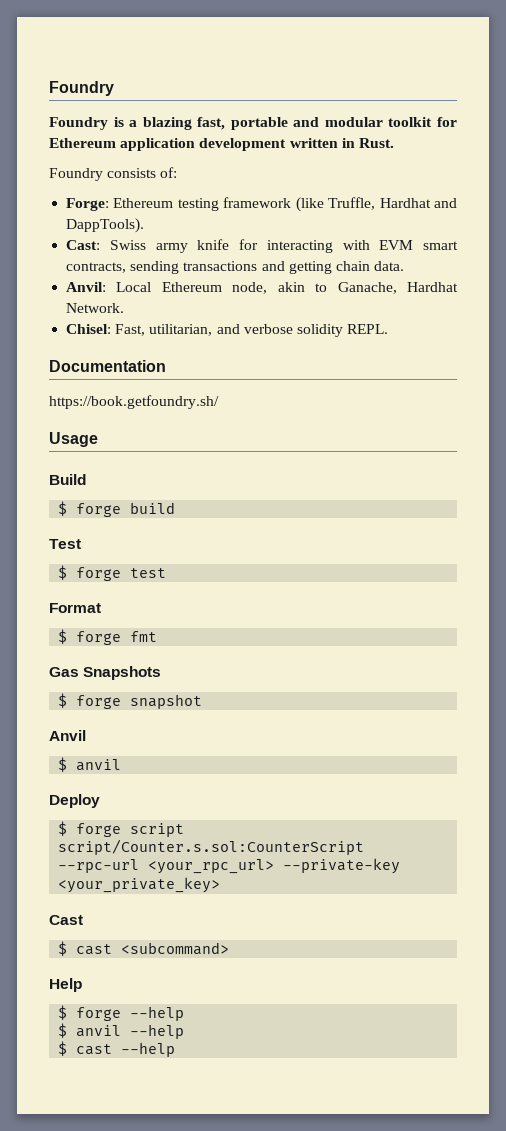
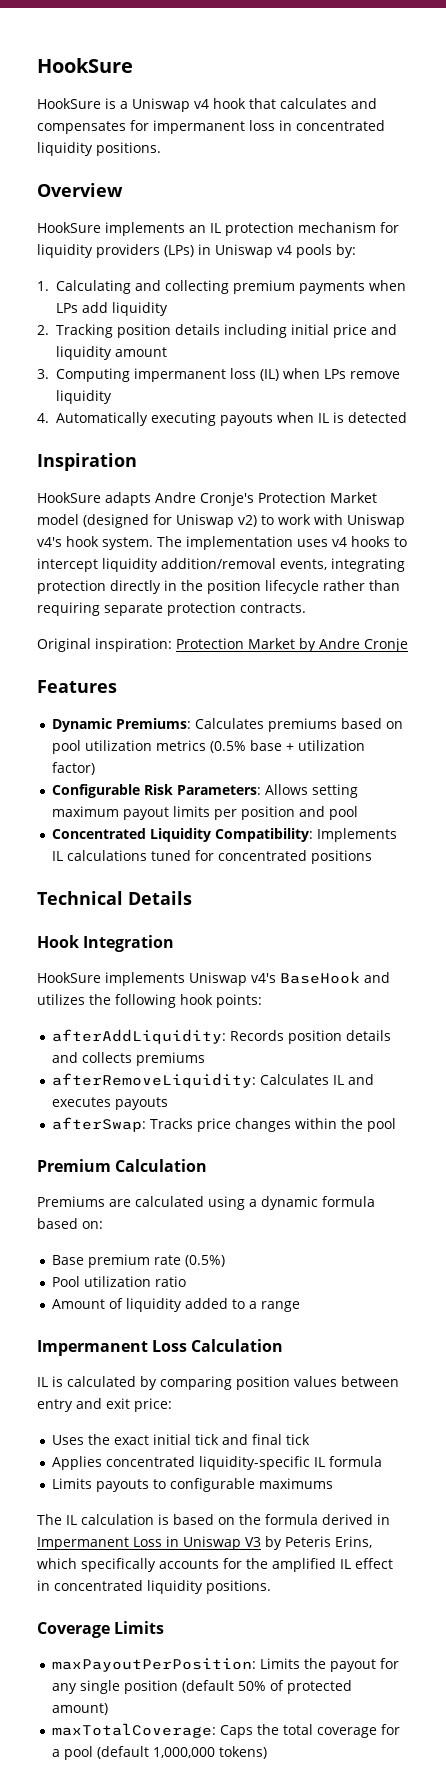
[49,81,114,96] [49,117,457,130] [49,138,394,151] [49,167,178,181] [66,197,457,212] [66,218,145,233] [66,239,458,253] [66,261,405,274] [66,282,458,294] [66,303,125,313] [66,324,389,337] [49,360,166,372] [49,395,219,409] [49,432,98,447] [49,474,86,485] [58,501,176,517] [49,539,81,549] [58,565,167,581] [49,603,101,613] [58,629,158,645] [49,666,162,680] [58,693,203,709] [49,730,86,741] [58,757,122,772] [49,794,100,808] [58,821,185,837] [58,839,365,855] [58,858,401,874] [58,877,221,893] [49,915,83,925] [58,941,230,956] [49,978,82,992] [58,1005,185,1021] [58,1023,185,1039] [58,1041,176,1057] Foundry // Foundry is a blazing fast, portable and modular toolkit for Ethereum application development written in Rust. // Foundry consists of: // Forge: Ethereum testing framework (like Truffle, Hardhat and DappTools). // Cast: Swiss army knife for interacting with EVM smart contracts, sending transactions and getting chain data. // Anvil: Local Ethereum node, akin to Ganache, Hardhat Network. // Chisel: Fast, utilitarian, and verbose solidity REPL. // Documentation // https://book.getfoundry.sh/ // Usage // Build // $ forge build // Test // $ forge test // Format // $ forge fmt // Gas Snapshots // $ forge snapshot // Anvil // $ anvil // Deploy // $ forge script script/Counter.s.sol:CounterScript --rpc-url <your_rpc_url> --private-key <your_private_key> // Cast // $ cast <subcommand> // Help // $ forge --help // $ anvil --help // $ cast --help -> [37,58,133,73] [37,98,377,112] [37,120,385,134] [37,142,161,156] [37,183,123,197] [37,222,399,236] [37,244,356,258] [37,280,406,294] [56,302,168,316] [37,324,397,338] [56,346,167,360] [37,368,400,382] [56,390,112,404] [37,412,407,426] [37,453,137,471] [37,492,377,506] [37,514,405,528] [37,536,407,550] [37,558,405,572] [37,580,400,594] [37,602,306,616] [37,638,408,652] [37,680,117,693] [52,718,404,732] [52,740,366,754] [52,762,96,775] [52,784,359,798] [52,806,359,820] [52,828,398,842] [52,850,373,864] [37,891,192,905] [37,935,175,952] [37,971,390,986] [37,994,262,1008] [52,1029,392,1044] [52,1052,206,1066] [52,1073,375,1088] [52,1097,169,1110] [52,1117,397,1132] [37,1159,208,1172] [37,1196,375,1210] [37,1218,103,1229] [52,1254,226,1268] [52,1276,187,1287] [52,1298,301,1312] [37,1339,284,1356] [37,1376,399,1390] [37,1398,172,1412] [52,1434,311,1445] [52,1456,383,1470] [52,1478,334,1492] [37,1514,390,1525] [37,1536,372,1550] [37,1558,393,1572] [37,1580,271,1594] [37,1621,165,1638] [52,1658,400,1672] [52,1680,353,1694] [52,1703,109,1715] [52,1723,401,1738] [52,1746,268,1760] HookSure // HookSure is a Uniswap v4 hook that calculates and compensates for impermanent loss in concentrated liquidity positions. // Overview // HookSure implements an IL protection mechanism for liquidity providers (LPs) in Uniswap v4 pools by: // 1. Calculating and collecting premium payments when LPs add liquidity // 2. Tracking position details including initial price and liquidity amount // 3. Computing impermanent loss (IL) when LPs remove liquidity // 4. Automatically executing payouts when IL is detected // Inspiration // HookSure adapts Andre Cronje's Protection Market model (designed for Uniswap v2) to work with Uniswap v4's hook system. The implementation uses v4 hooks to intercept liquidity addition/removal events, integrating protection directly in the position lifecycle rather than requiring separate protection contracts. // Original inspiration: Protection Market by Andre Cronje // Features // Dynamic Premiums: Calculates premiums based on pool utilization metrics (0.5% base + utilization factor) // Configurable Risk Parameters: Allows setting maximum payout limits per position and pool // Concentrated Liquidity Compatibility: Implements IL calculations tuned for concentrated positions // Technical Details // Hook Integration // HookSure implements Uniswap v4's BaseHook and utilizes the following hook points: // afterAddLiquidity: Records position details and collects premiums // afterRemoveLiquidity: Calculates IL and executes payouts // afterSwap: Tracks price changes within the pool // Premium Calculation // Premiums are calculated using a dynamic formula based on: // Base premium rate (0.5%) // Pool utilization ratio // Amount of liquidity added to a range // Impermanent Loss Calculation // IL is calculated by comparing position values between entry and exit price: // Uses the exact initial tick and final tick // Applies concentrated liquidity-specific IL formula // Limits payouts to configurable maximums // The IL calculation is based on the formula derived in Impermanent Loss in Uniswap V3 by Peteris Erins, which specifically accounts for the amplified IL effect in concentrated liquidity positions. // Coverage Limits // maxPayoutPerPosition: Limits the payout for any single position (default 50% of protected amount) // maxTotalCoverage: Caps the total coverage for a pool (default 1,000,000 tokens)

